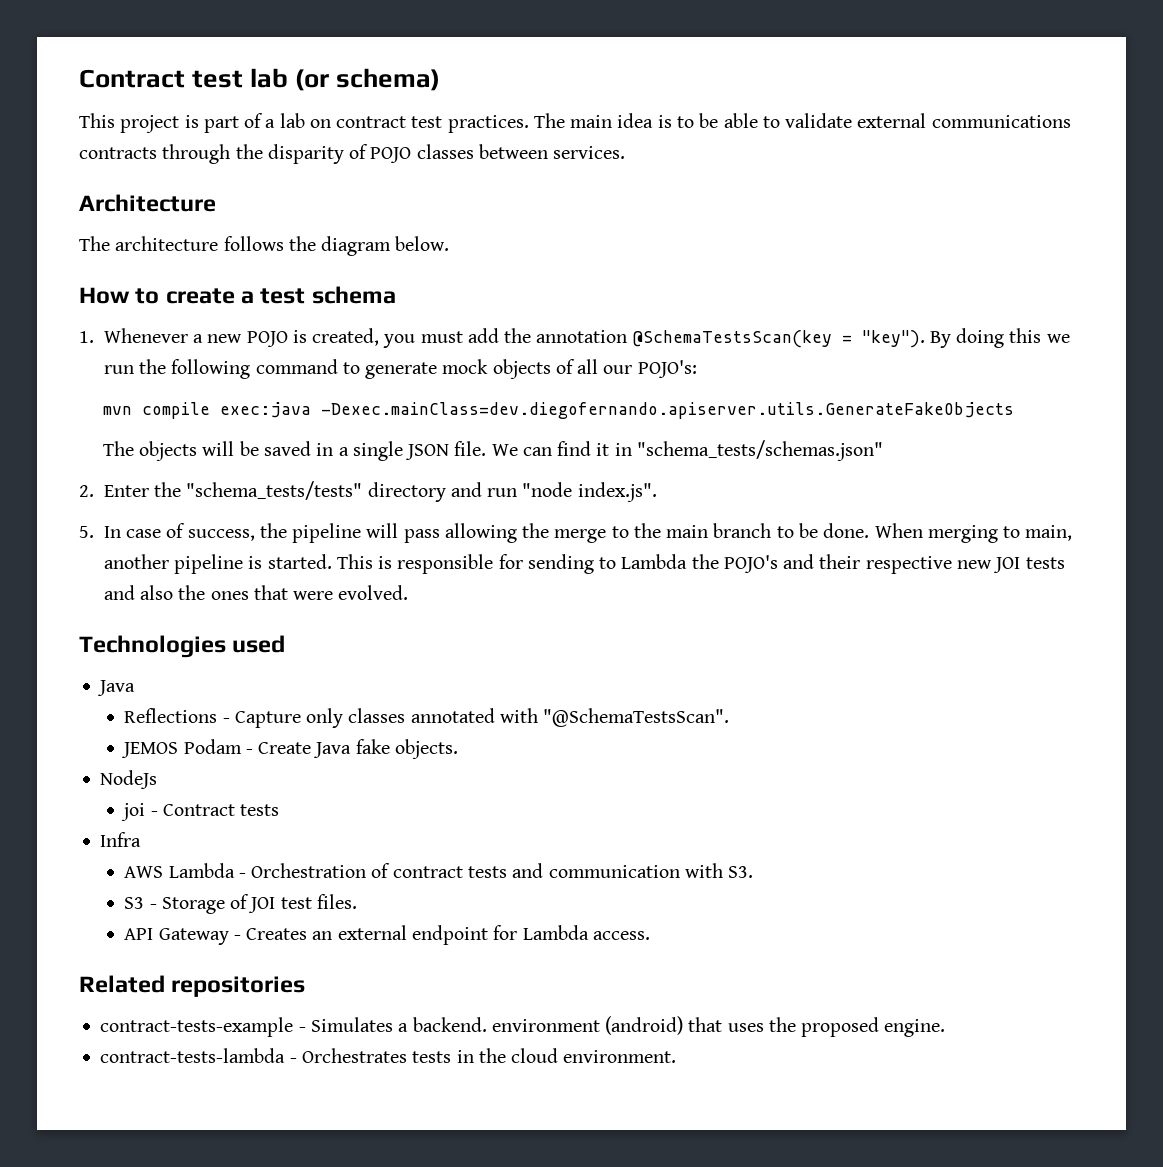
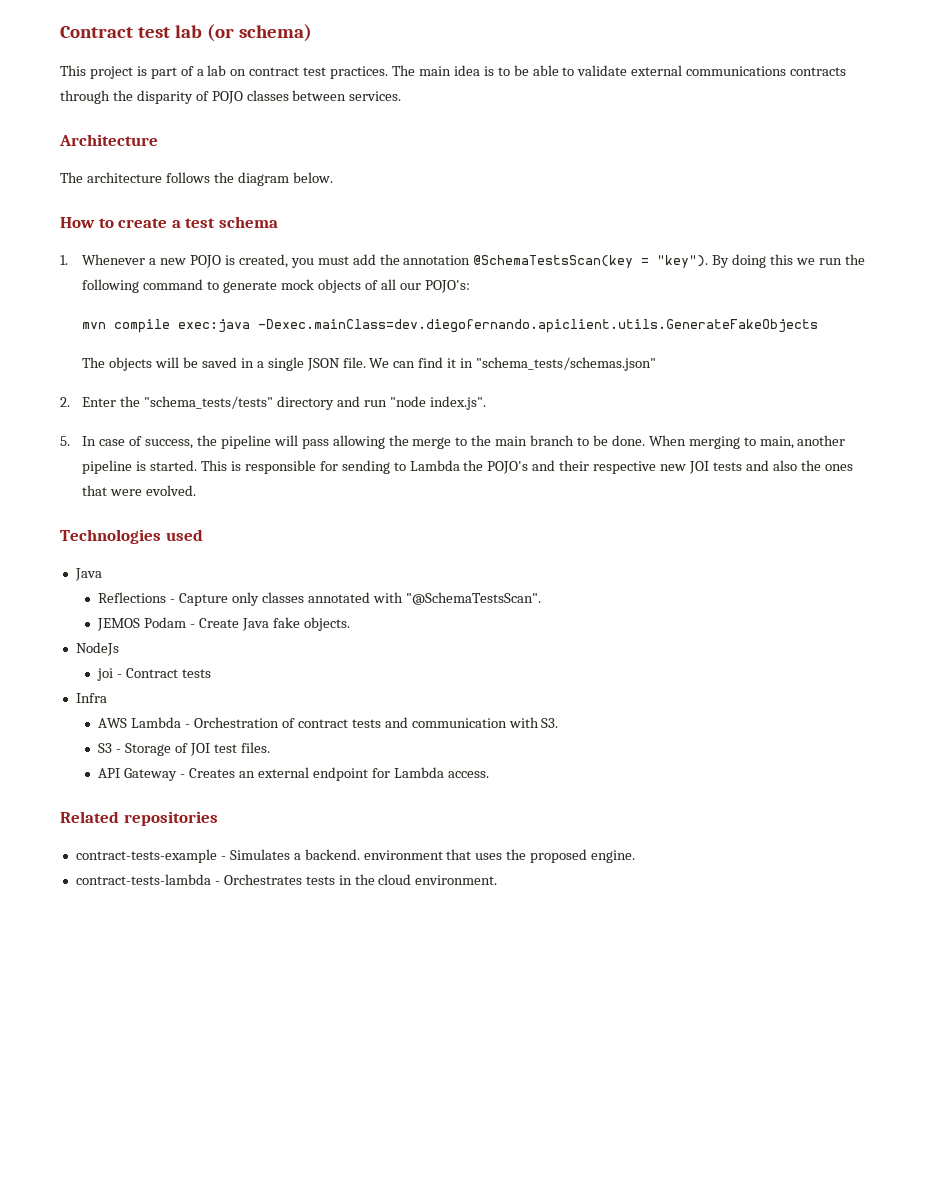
[320,402,1014,419] -Dexec.mainClass=dev.diegofernando.apiserver.utils.GenerateFakeObjects -> [258,319,819,333] -Dexec.mainClass=dev.diegofernando.apiclient.utils.GenerateFakeObjects
[605,1016,684,1035] (android) -> (443, 855) none

